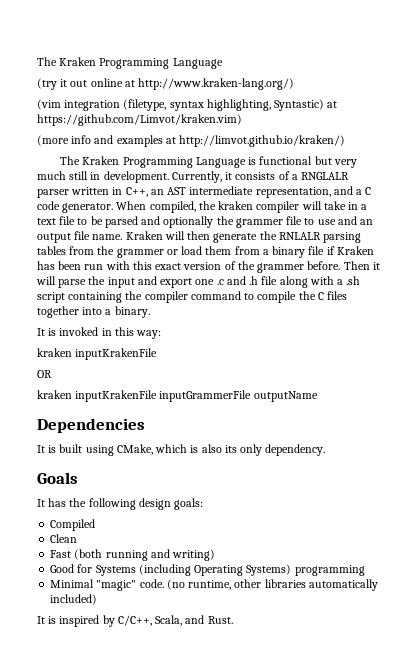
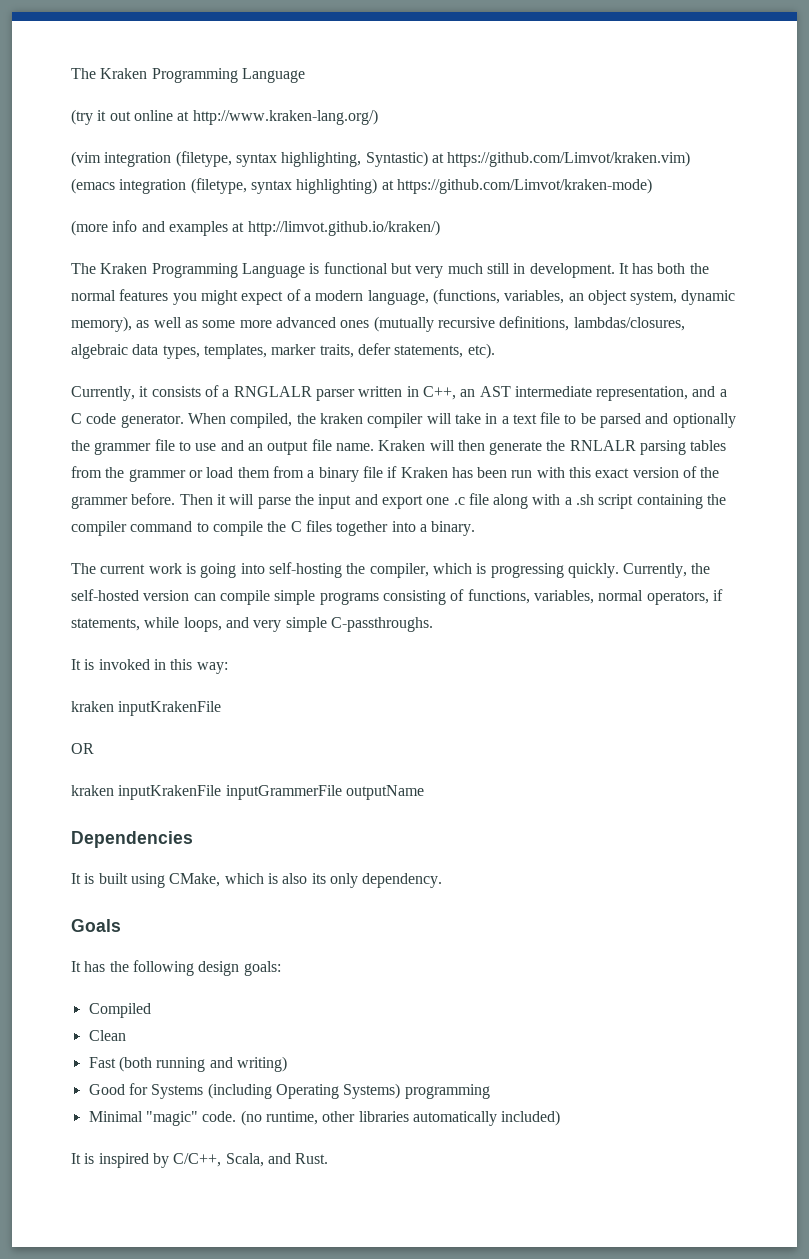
(242, 120) none -> [71,178,652,194] (emacs integration (filetype, syntax highlighting) at https://github.com/Limvot/kraken-mode)
(169, 177) none -> [618,263,709,274] [71,289,736,305] [71,316,685,332] [71,343,495,359] It has both the normal features you might expect of a modern language, (functions, variables, an object system, dynamic memory), as well as some more advanced ones (mutually recursive definitions, lambdas/closures, algebraic data types, templates, marker traits, defer statements, etc). //
[226,276,259,285] and .h -> (465, 501) none
(150, 312) none -> [71,562,711,578] [71,589,723,605] [71,617,433,632] // The current work is going into self-hosting the compiler, which is progressing quickly. Currently, the self-hosted version can compile simple programs consisting of functions, variables, normal operators, if statements, while loops, and very simple C-passthroughs.

